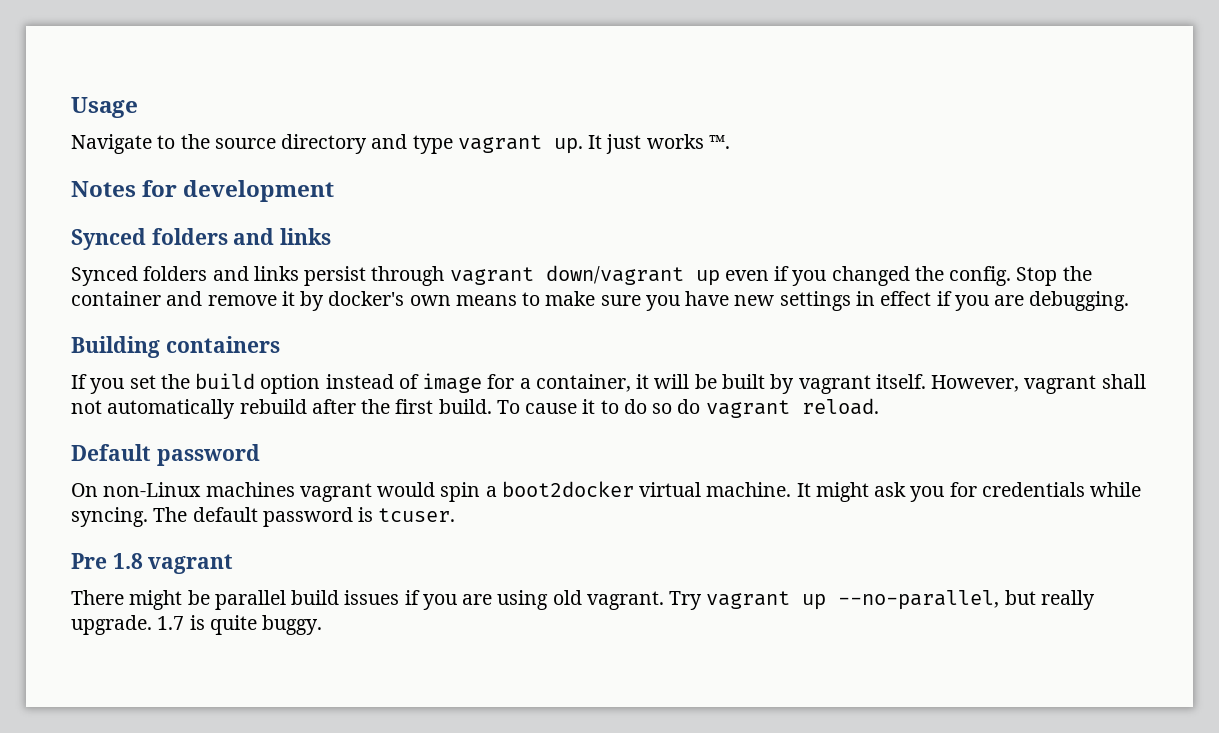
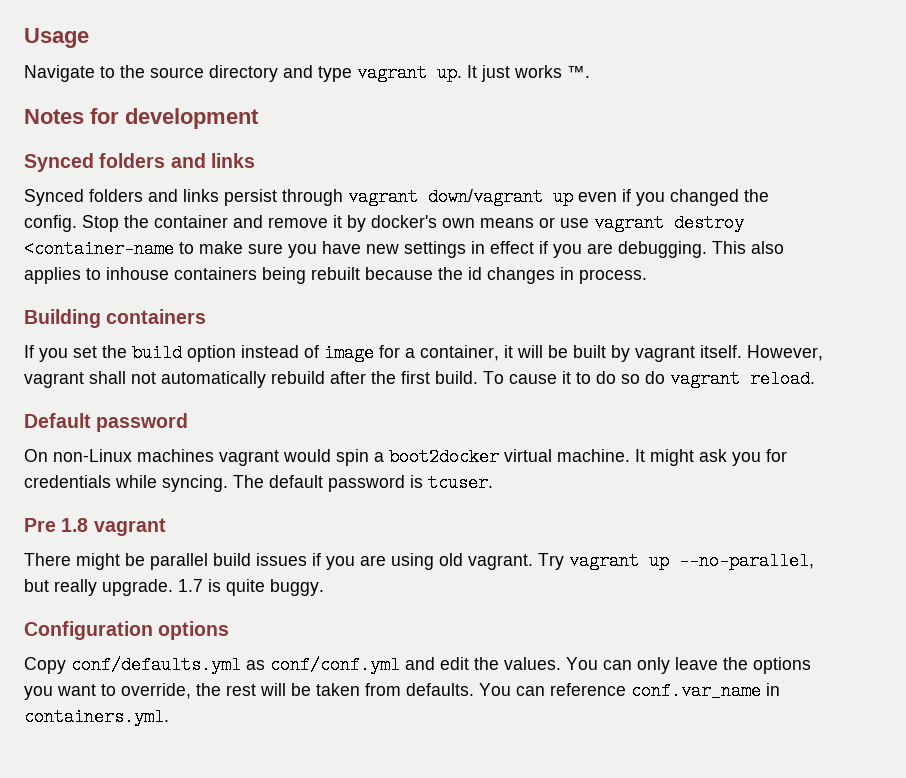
(517, 300) none -> [539,214,744,232] [24,240,174,258] or use vagrant destroy <container-name
(1130, 301) none -> [712,241,784,254] [24,267,647,284] This also applies to inhouse containers being rebuilt because the id changes in process.
(323, 625) none -> [24,621,230,640] [24,656,811,674] [24,682,780,700] [24,708,169,726] // Configuration options // Copy conf/defaults.yml as conf/conf.yml and edit the values. You can only leave the options you want to override, the rest will be taken from defaults. You can reference conf.var_name in containers.yml.

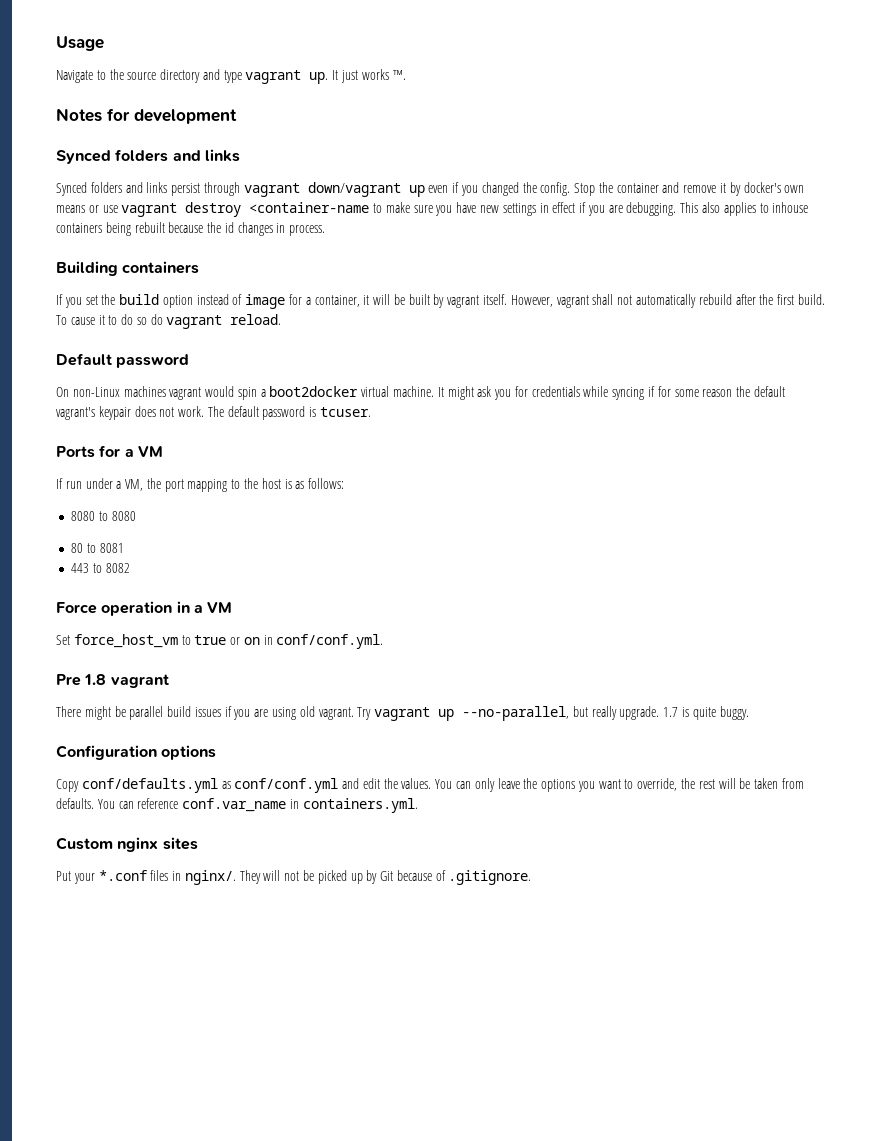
[162,475,228,492] syncing. -> [612,386,785,400] [56,406,205,420] syncing if for some reason the default vagrant's keypair does not work.
(493, 483) none -> [56,445,163,458] [56,478,345,492] [71,511,136,521] [71,543,124,553] [71,563,130,573] [56,601,233,616] [56,634,384,649] // Ports for a VM // If run under a VM, the port mapping to the host is as follows: // 8080 to 8080 // 80 to 8081 // 443 to 8082 // Force operation in a VM // Set force_host_vm to true or on in conf/conf.yml.
(169, 717) none -> [56,837,198,852] [56,870,532,885] // Custom nginx sites // Put your *.conf files in nginx/. They will not be picked up by Git because of .gitignore.

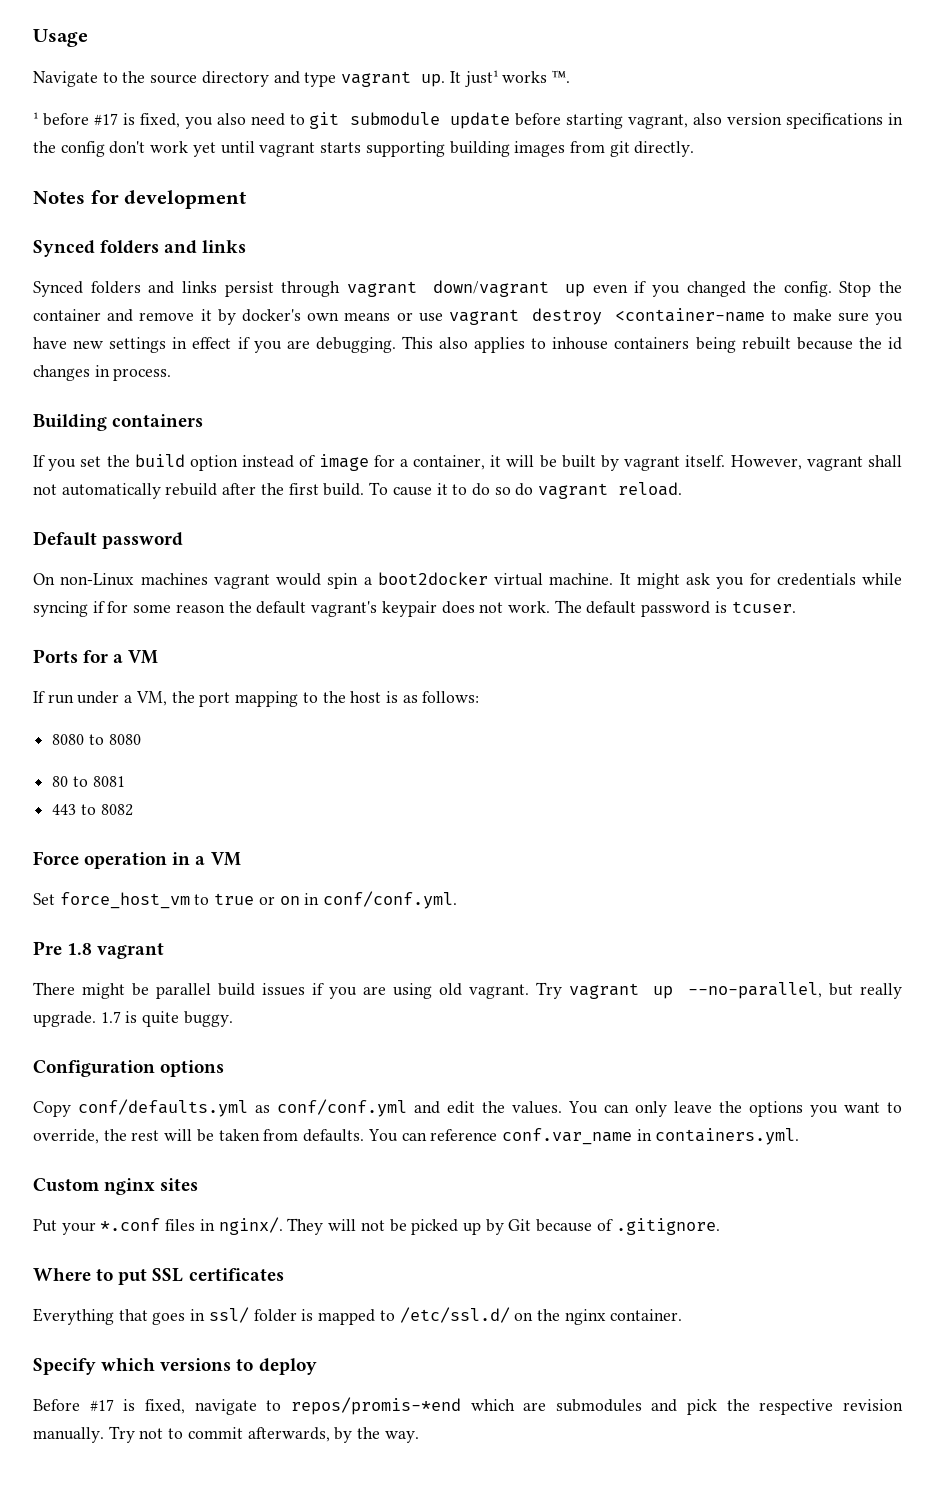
[341,70,359,83] just -> [464,70,498,87] just¹
(406, 75) none -> [33,112,903,129] [33,141,695,157] // ¹ before #17 is fixed, you also need to git submodule update before starting vagrant, also version specifications in the config don't work yet until vagrant starts supporting building images from git directly.
(532, 877) none -> [33,1268,284,1285] [33,1307,683,1325] [33,1358,317,1375] [33,1397,903,1415] [33,1426,419,1443] // Where to put SSL certificates // Everything that goes in ssl/ folder is mapped to /etc/ssl.d/ on the nginx container. // Specify which versions to deploy // Before #17 is fixed, navigate to repos/promis-*end which are submodules and pick the respective revision manually. Try not to commit afterwards, by the way.

